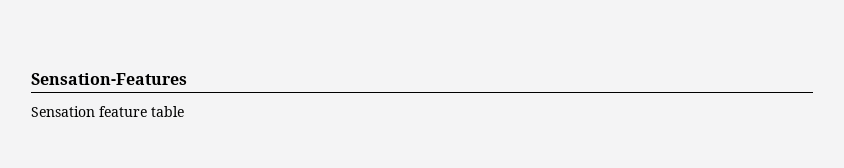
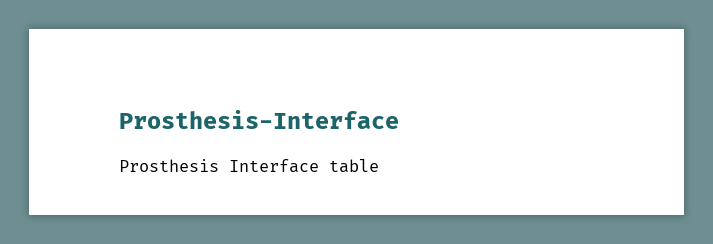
[31,73,187,85] [31,106,147,117] Sensation-Features // Sensation feature -> [119,110,399,129] [119,159,319,173] Prosthesis-Interface // Prosthesis Interface

